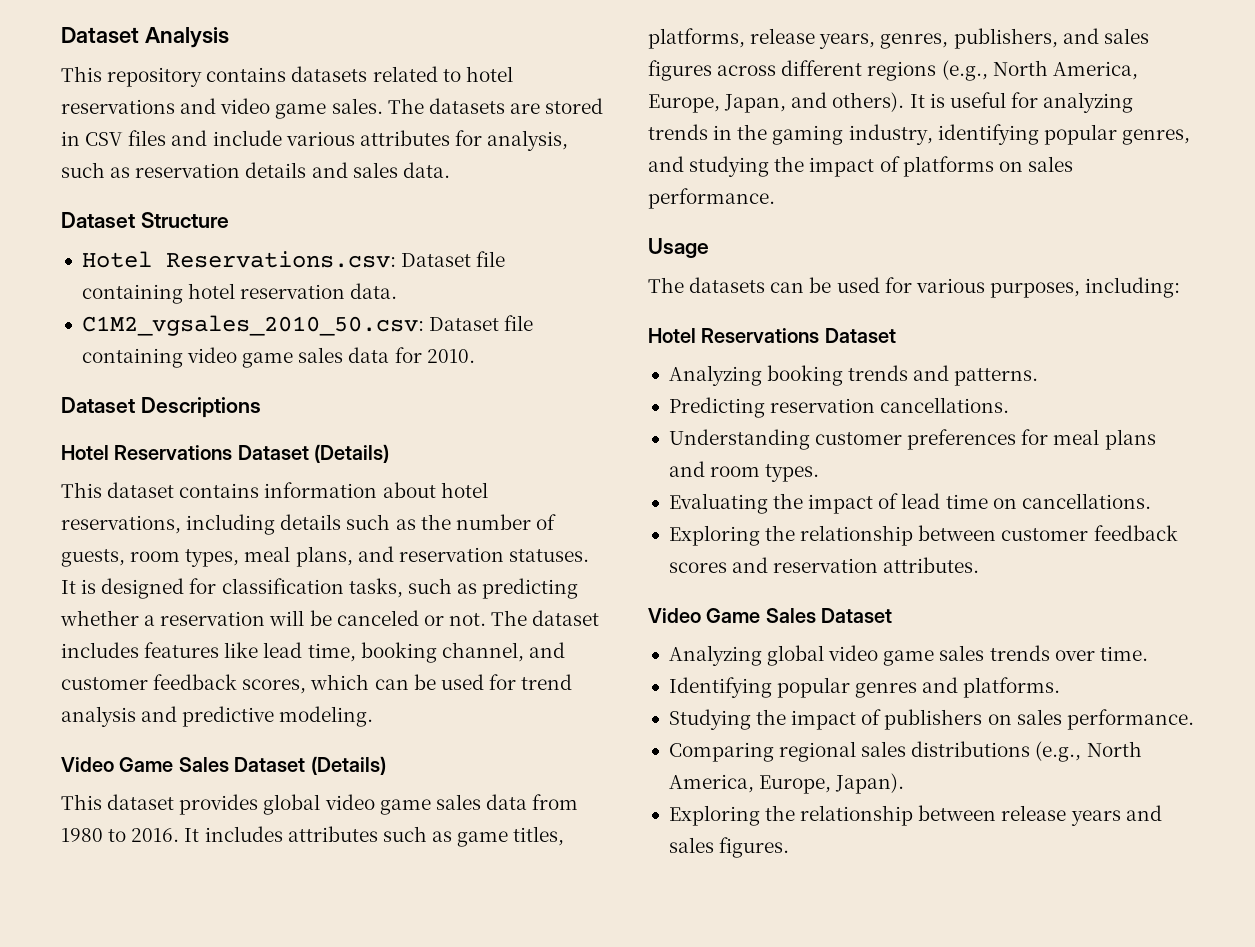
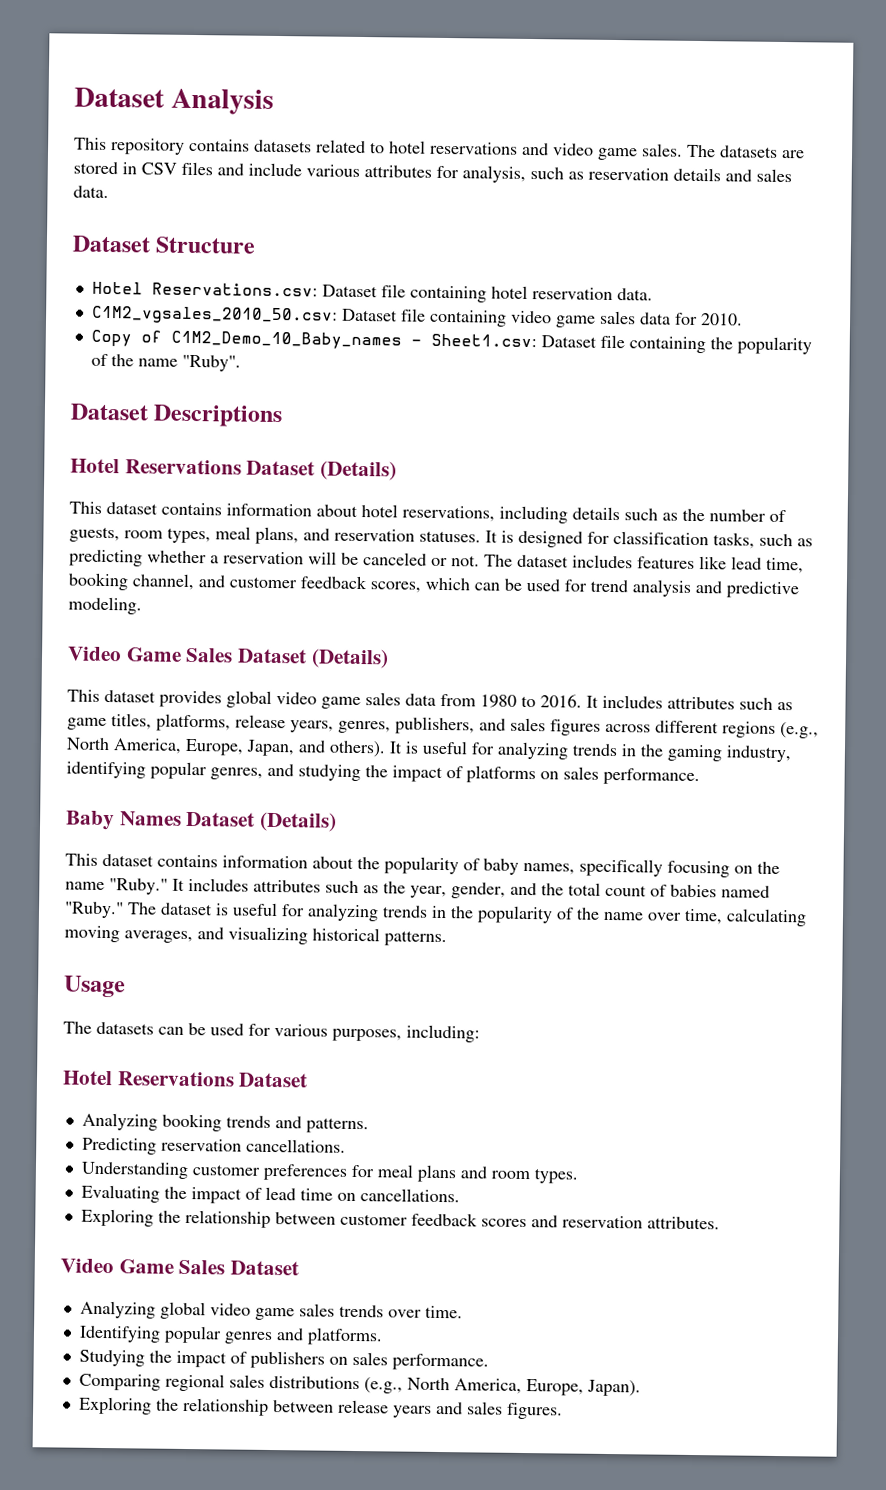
(475, 356) none -> [90,329,812,355] [90,353,241,372] // Copy of C1M2_Demo_10_Baby_names - Sheet1.csv: Dataset file containing the popularity of the name "Ruby".
(775, 198) none -> [65,810,338,832] [65,853,780,878] [65,877,770,899] [64,901,807,927] [64,925,447,947] // Baby Names Dataset (Details) // This dataset contains information about the popularity of baby names, specifically focusing on the name "Ruby." It includes attributes such as the year, gender, and the total count of babies named "Ruby." The dataset is useful for analyzing trends in the popularity of the name over time, calculating moving averages, and visualizing historical patterns.

